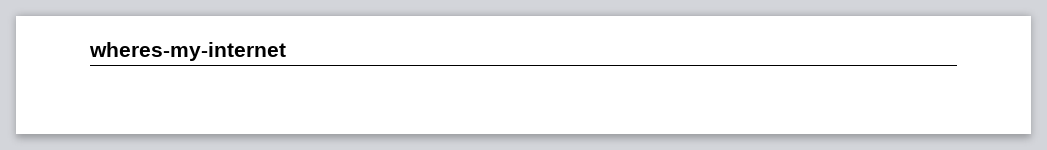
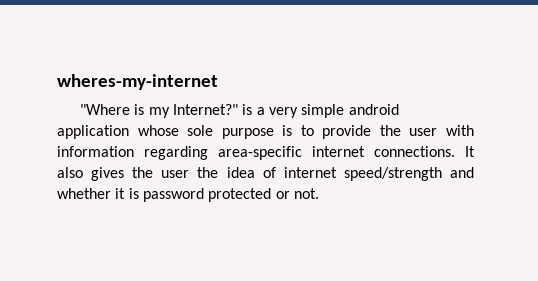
(286, 51) none -> [80,104,399,118] [57,125,474,139] [57,146,475,160] [57,167,474,181] [57,188,319,202] // "Where is my Internet?" is a very simple android application whose sole purpose is to provide the user with information regarding area-specific internet connections. It also gives the user the idea of internet speed/strength and whether it is password protected or not.

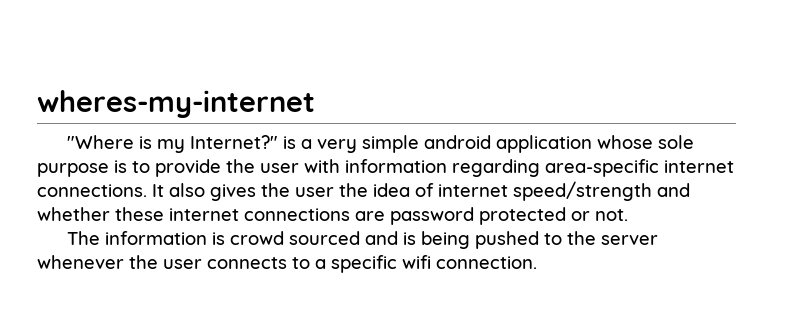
[115,188,139,199] it is -> [115,207,385,221] these internet connections are
(319, 193) none -> [66,231,658,249] [37,255,537,273] // The information is crowd sourced and is being pushed to the server whenever the user connects to a specific wifi connection.

